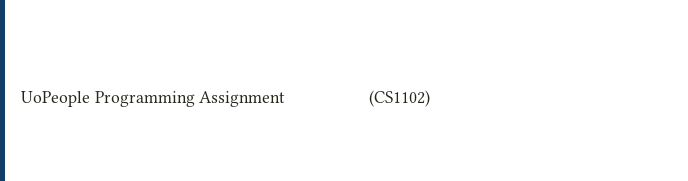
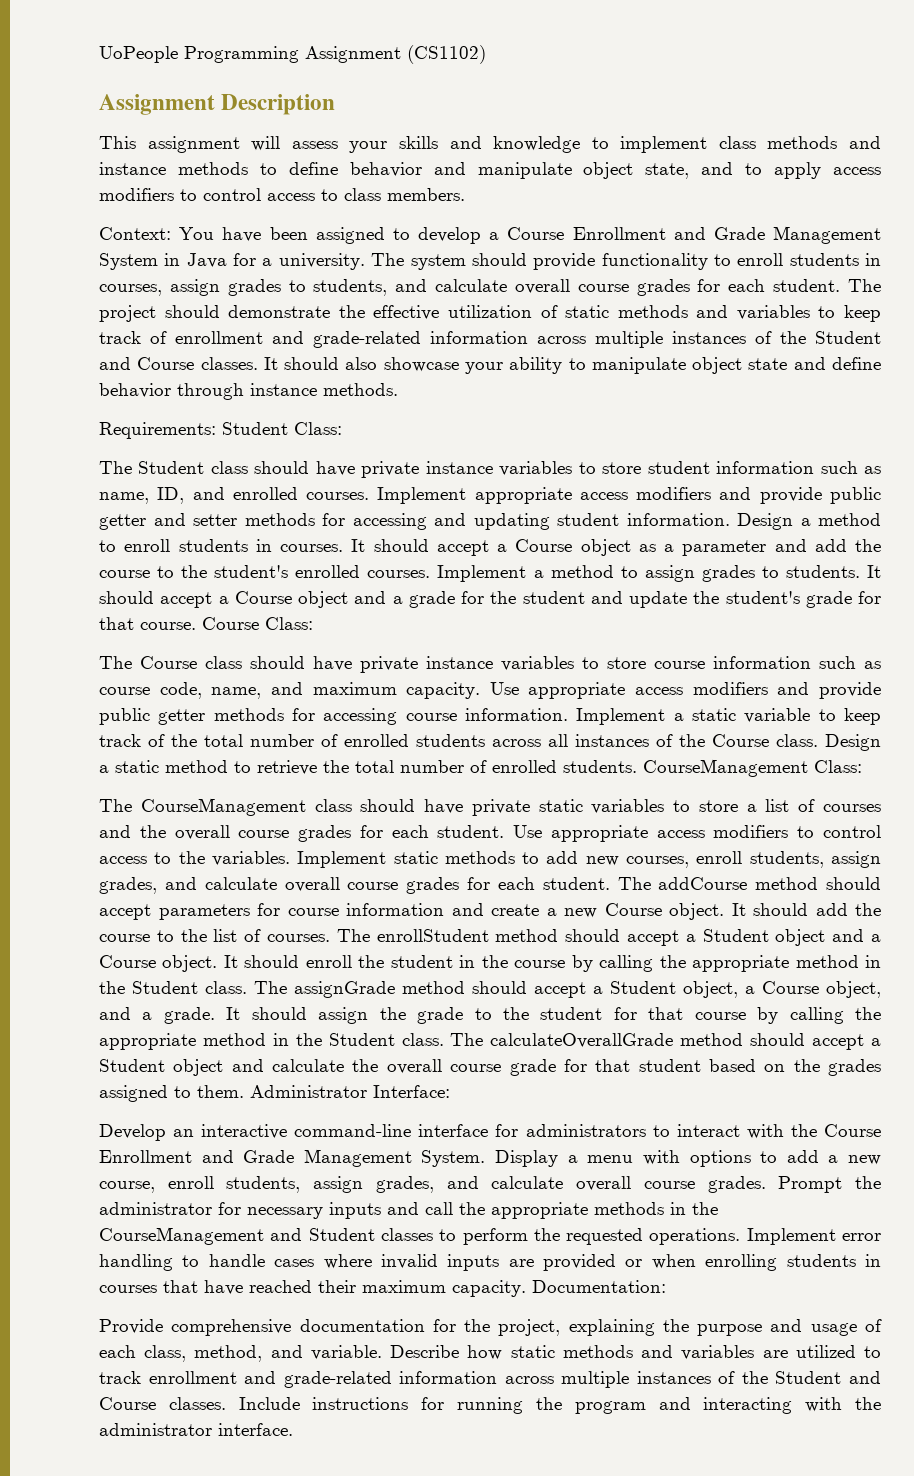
(430, 98) none -> [99,94,336,115] [99,136,882,153] [99,162,881,179] [99,188,465,201] [99,226,881,244] [99,253,881,270] [99,279,881,296] [99,305,882,322] [99,331,881,348] [99,357,882,374] [99,383,398,400] [99,422,342,439] [99,461,881,478] [99,487,881,504] [99,513,881,530] [99,539,881,556] [99,565,881,582] [99,591,881,608] [99,617,313,630] [99,656,881,673] [99,682,881,699] [99,708,882,725] [99,734,881,751] [99,759,862,777] [99,798,881,816] [99,825,881,842] [99,851,881,868] [99,877,882,894] [99,903,881,920] [99,929,881,946] [99,955,881,972] [99,981,881,998] [99,1007,881,1024] [99,1033,881,1050] [99,1059,881,1076] [99,1085,450,1102] [99,1124,882,1141] [99,1149,882,1167] [99,1176,882,1193] [99,1202,718,1219] [99,1227,881,1245] [99,1254,881,1271] [99,1280,666,1297] [99,1319,882,1336] [99,1345,882,1362] [99,1371,881,1388] [99,1397,882,1414] [99,1423,293,1436] // Assignment Description // This assignment will assess your skills and knowledge to implement class methods and instance methods to define behavior and manipulate object state, and to apply access modifiers to control access to class members. // Context: You have been assigned to develop a Course Enrollment and Grade Management System in Java for a university. The system should provide functionality to enroll students in courses, assign grades to students, and calculate overall course grades for each student. The project should demonstrate the effective utilization of static methods and variables to keep track of enrollment and grade-related information across multiple instances of the Student and Course classes. It should also showcase your ability to manipulate object state and define behavior through instance methods. // Requirements: Student Class: // The Student class should have private instance variables to store student information such as name, ID, and enrolled courses. Implement appropriate access modifiers and provide public getter and setter methods for accessing and updating student information. Design a method to enroll students in courses. It should accept a Course object as a parameter and add the course to the student's enrolled courses. Implement a method to assign grades to students. It should accept a Course object and a grade for the student and update the student's grade for that course. Course Class: // The Course class should have private instance variables to store course information such as course code, name, and maximum capacity. Use appropriate access modifiers and provide public getter methods for accessing course information. Implement a static variable to keep track of the total number of enrolled students across all instances of the Course class. Design a static method to retrieve the total number of enrolled students. CourseManagement Class: // The CourseManagement class should have private static variables to store a list of courses and the overall course grades for each student. Use appropriate access modifiers to control access to the variables. Implement static methods to add new courses, enroll students, assign grades, and calculate overall course grades for each student. The addCourse method should accept parameters for course information and create a new Course object. It should add the course to the list of courses. The enrollStudent method should accept a Student object and a Course object. It should enroll the student in the course by calling the appropriate method in the Student class. The assignGrade method should accept a Student object, a Course object, and a grade. It should assign the grade to the student for that course by calling the appropriate method in the Student class. The calculateOverallGrade method should accept a Student object and calculate the overall course grade for that student based on the grades assigned to them. Administrator Interface: // Develop an interactive command-line interface for administrators to interact with the Course Enrollment and Grade Management System. Display a menu with options to add a new course, enroll students, assign grades, and calculate overall course grades. Prompt the administrator for necessary inputs and call the appropriate methods in the CourseManagement and Student classes to perform the requested operations. Implement error handling to handle cases where invalid inputs are provided or when enrolling students in courses that have reached their maximum capacity. Documentation: // Provide comprehensive documentation for the project, explaining the purpose and usage of each class, method, and variable. Describe how static methods and variables are utilized to track enrollment and grade-related information across multiple instances of the Student and Course classes. Include instructions for running the program and interacting with the administrator interface.

